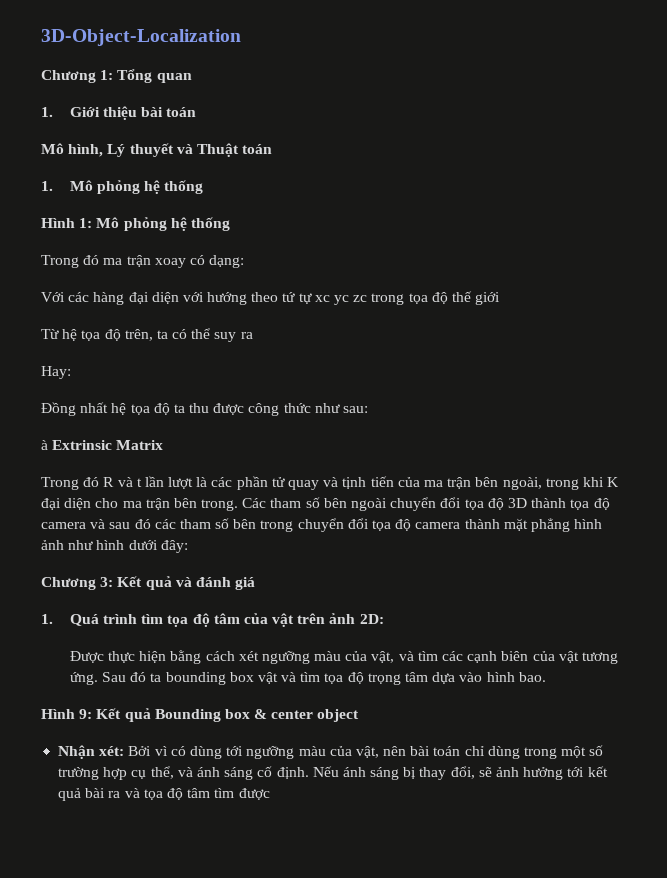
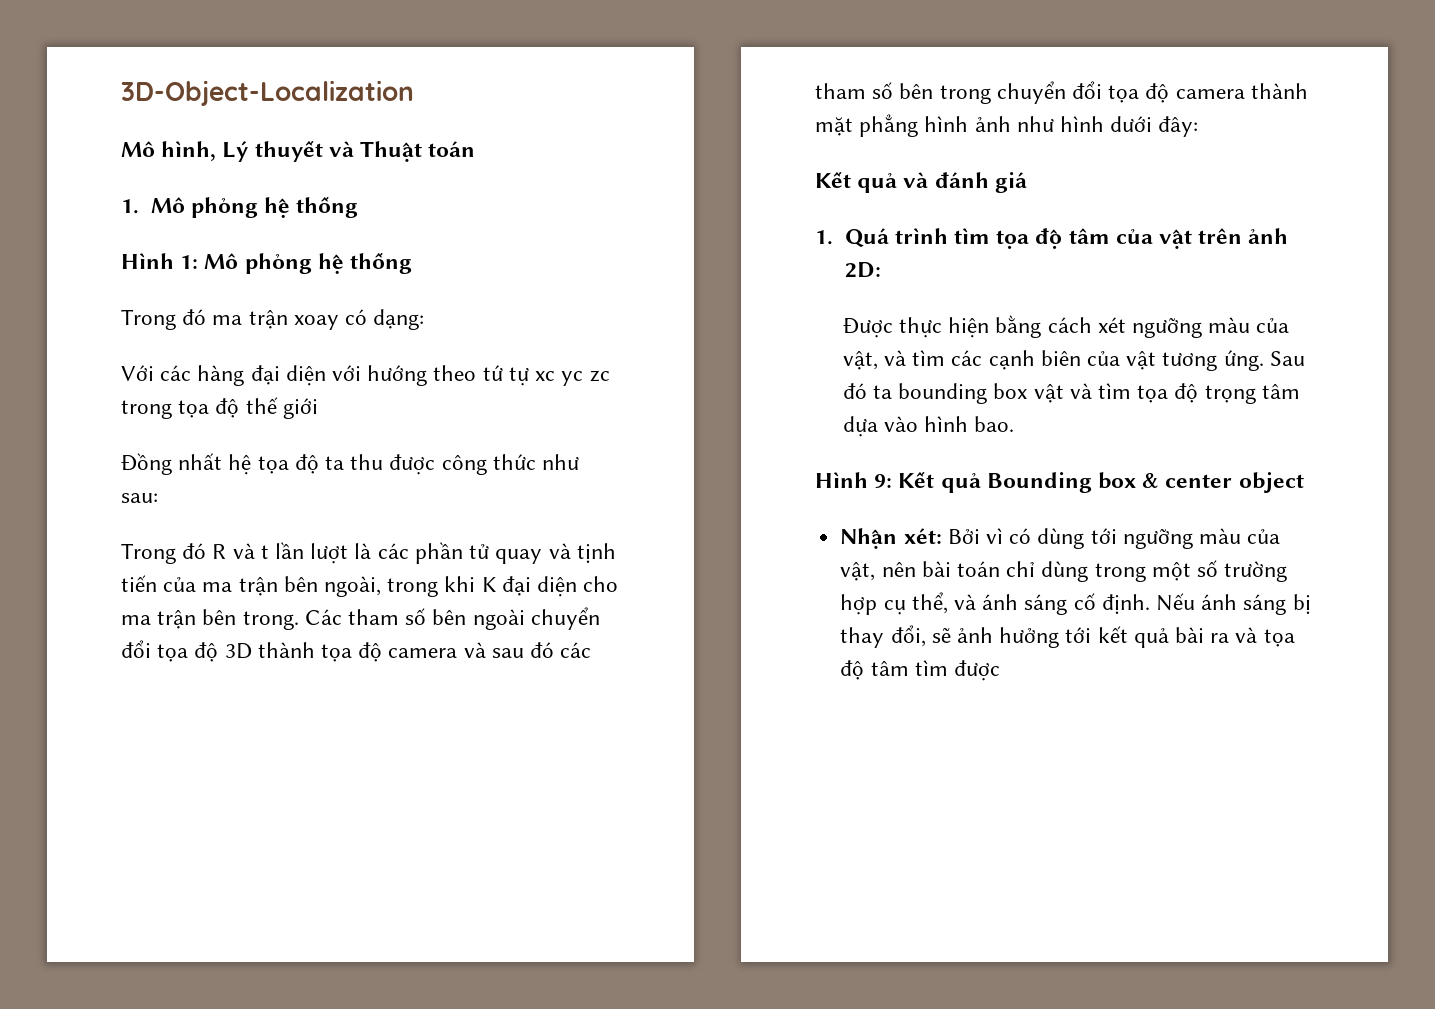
[41,69,192,83] [41,106,197,120] // Chương 1: Tổng quan // 1. Giới thiệu bài toán -> (414, 93) none
[41,328,253,342] [41,366,71,379] // Từ hệ tọa độ trên, ta có thể suy ra // Hay: -> (318, 408) none
[41,440,164,450] // à Extrinsic Matrix -> (158, 498) none
[41,577,114,590] Chương 3: -> (1199, 126) none

